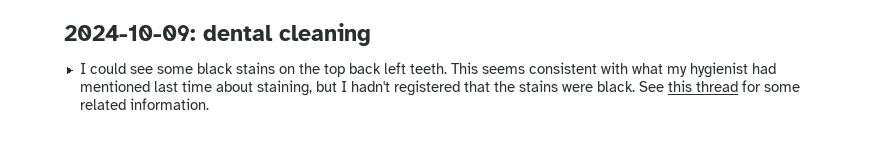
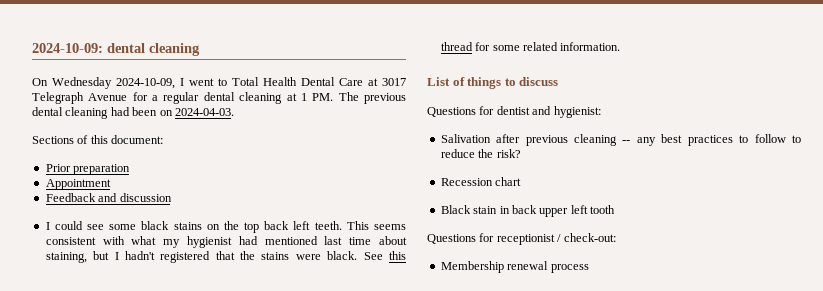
(371, 34) none -> [32,77,406,89] [32,92,407,104] [32,107,234,119] [32,135,164,144] [45,164,131,175] [45,179,111,190] [45,193,172,202] // On Wednesday 2024-10-09, I went to Total Health Dental Care at 3017 Telegraph Avenue for a regular dental cleaning at 1 PM. The previous dental cleaning had been on 2024-04-03. // Sections of this document: // Prior preparation // Appointment // Feedback and discussion
(209, 104) none -> [427,77,559,89] [427,106,601,118] [440,134,801,146] [440,149,521,158] [440,177,522,186] [440,205,615,217] [427,233,616,245] [440,261,589,273] // List of things to discuss // Questions for dentist and hygienist: // Salivation after previous cleaning -- any best practices to follow to reduce the risk? // Recession chart // Black stain in back upper left tooth // Questions for receptionist / check-out: // Membership renewal process

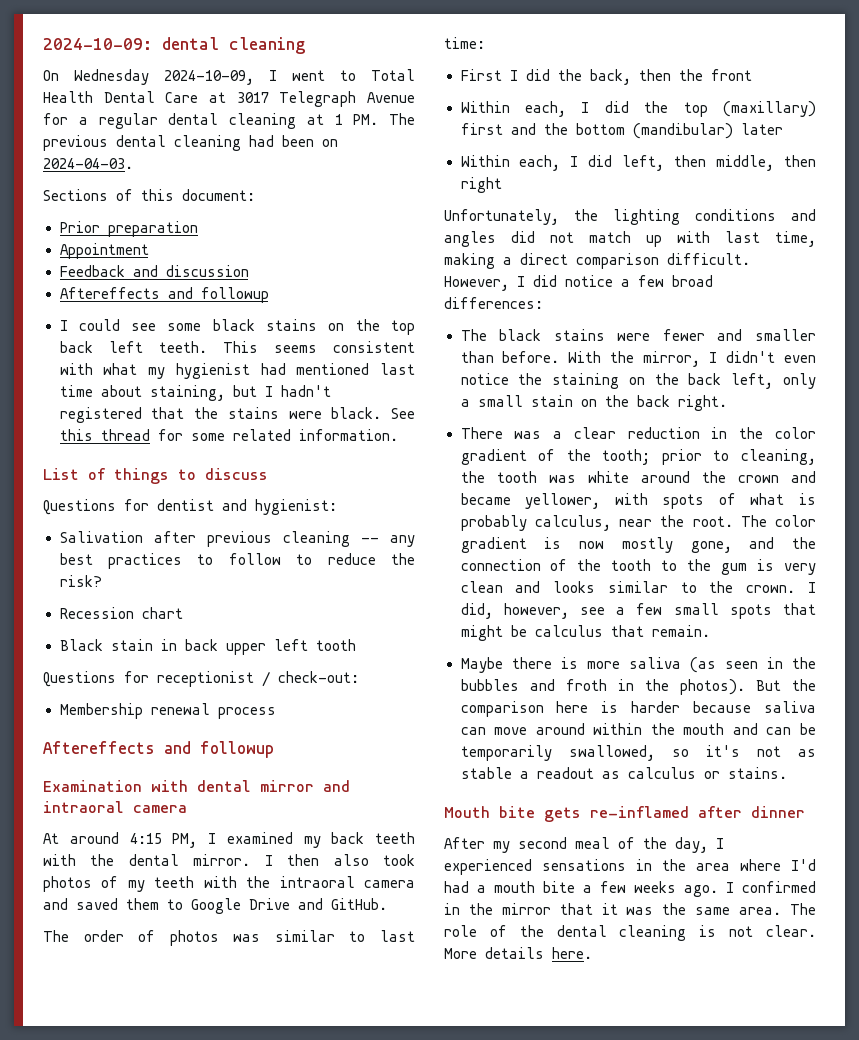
(172, 197) none -> [59,287,269,303] // Aftereffects and followup
(589, 268) none -> [43,741,274,758] [43,780,350,792] [43,801,187,813] [43,832,415,848] [43,854,415,866] [43,876,415,892] [43,898,387,914] [43,930,415,946] [444,37,485,49] [460,69,752,85] [460,101,816,117] [460,123,783,139] [460,155,816,171] [460,177,502,193] [444,209,816,225] [444,231,816,247] [444,253,750,269] [444,275,713,291] [444,297,543,309] [460,329,816,341] [460,351,816,367] [460,373,816,389] [460,395,727,411] [460,427,816,439] [460,449,816,465] [460,471,816,483] [460,493,816,509] [460,515,816,531] [460,537,816,553] [460,559,816,575] [460,581,816,593] [460,603,816,619] [460,625,710,641] [460,657,816,673] [460,679,816,695] [460,701,816,717] [460,723,816,735] [460,745,816,761] [460,767,787,779] [444,806,805,822] [444,837,724,853] [444,859,816,875] [444,881,816,897] [444,903,816,915] [444,925,816,941] [444,947,592,959] // Aftereffects and followup // Examination with dental mirror and intraoral camera // At around 4:15 PM, I examined my back teeth with the dental mirror. I then also took photos of my teeth with the intraoral camera and saved them to Google Drive and GitHub. // The order of photos was similar to last time: // First I did the back, then the front // Within each, I did the top (maxillary) first and the bottom (mandibular) later // Within each, I did left, then middle, then right // Unfortunately, the lighting conditions and angles did not match up with last time, making a direct comparison difficult. However, I did notice a few broad differences: // The black stains were fewer and smaller than before. With the mirror, I didn't even notice the staining on the back left, only a small stain on the back right. // There was a clear reduction in the color gradient of the tooth; prior to cleaning, the tooth was white around the crown and became yellower, with spots of what is probably calculus, near the root. The color gradient is now mostly gone, and the connection of the tooth to the gum is very clean and looks similar to the crown. I did, however, see a few small spots that might be calculus that remain. // Maybe there is more saliva (as seen in the bubbles and froth in the photos). But the comparison here is harder because saliva can move around within the mouth and can be temporarily swallowed, so it's not as stable a readout as calculus or stains. // Mouth bite gets re-inflamed after dinner // After my second meal of the day, I experienced sensations in the area where I'd had a mouth bite a few weeks ago. I confirmed in the mirror that it was the same area. The role of the dental cleaning is not clear. More details here.

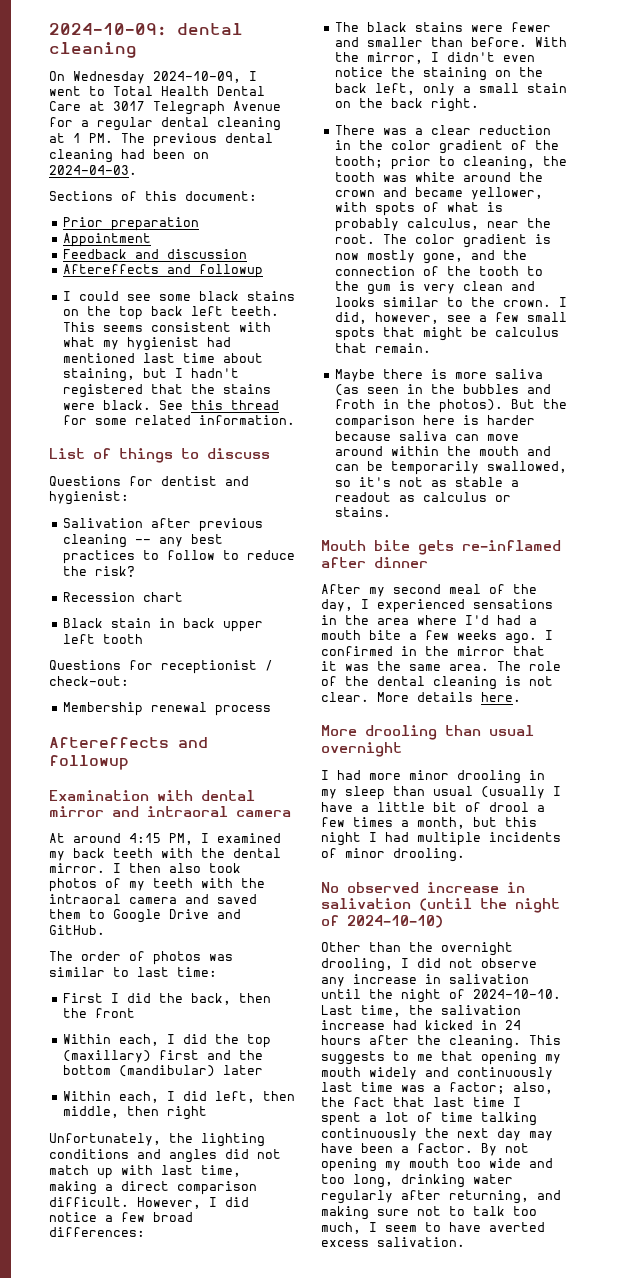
(592, 953) none -> [321,725,534,740] [321,742,402,757] [321,770,545,784] [321,786,561,800] [321,802,545,812] [321,817,537,829] [321,832,561,846] [321,848,465,862] [321,882,525,893] [321,898,560,913] [321,915,443,928] [321,942,513,956] [321,958,537,972] [321,974,529,987] [321,989,561,1003] [321,1005,521,1017] [321,1020,521,1030] [321,1035,561,1049] [321,1051,561,1065] [321,1067,553,1080] [321,1082,553,1094] [321,1097,521,1107] [321,1112,537,1126] [321,1128,553,1141] [321,1143,529,1156] [321,1158,553,1172] [321,1174,513,1188] [321,1190,561,1204] [321,1206,537,1220] [321,1222,545,1234] [321,1237,465,1247] // More drooling than usual overnight // I had more minor drooling in my sleep than usual (usually I have a little bit of drool a few times a month, but this night I had multiple incidents of minor drooling. // No observed increase in salivation (until the night of 2024-10-10) // Other than the overnight drooling, I did not observe any increase in salivation until the night of 2024-10-10. Last time, the salivation increase had kicked in 24 hours after the cleaning. This suggests to me that opening my mouth widely and continuously last time was a factor; also, the fact that last time I spent a lot of time talking continuously the next day may have been a factor. By not opening my mouth too wide and too long, drinking water regularly after returning, and making sure not to talk too much, I seem to have averted excess salivation.

